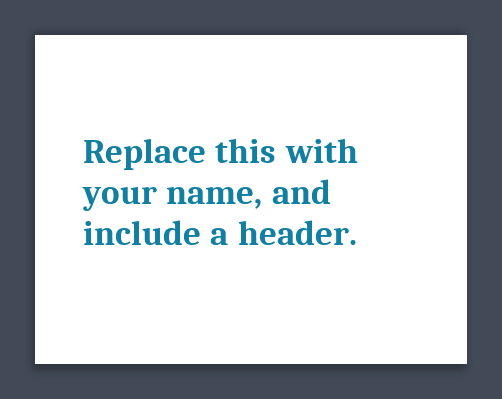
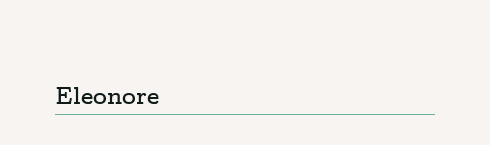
[83,138,358,170] [82,179,331,211] [83,220,357,245] Replace this with your name, and include a header. -> [55,87,159,104] Eleonore

